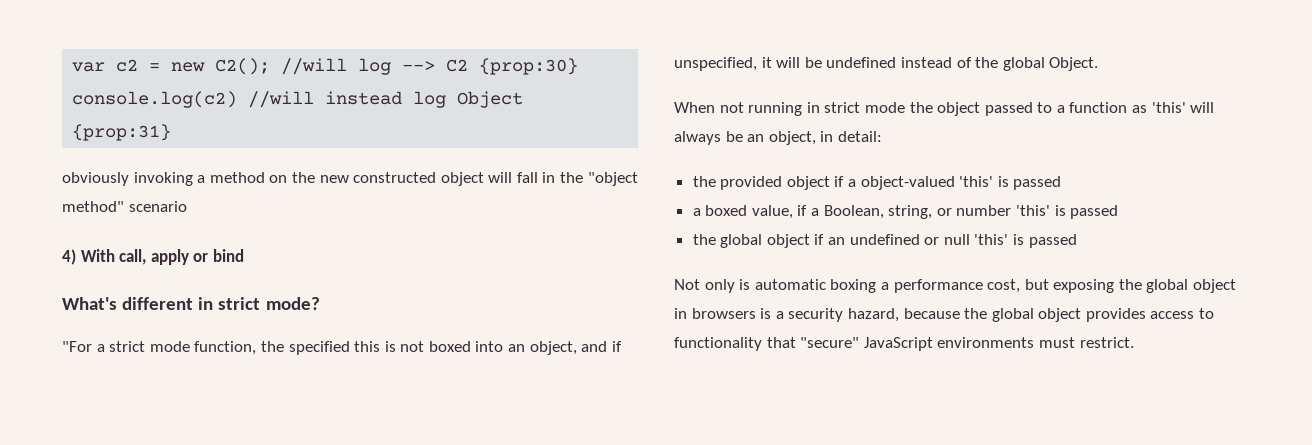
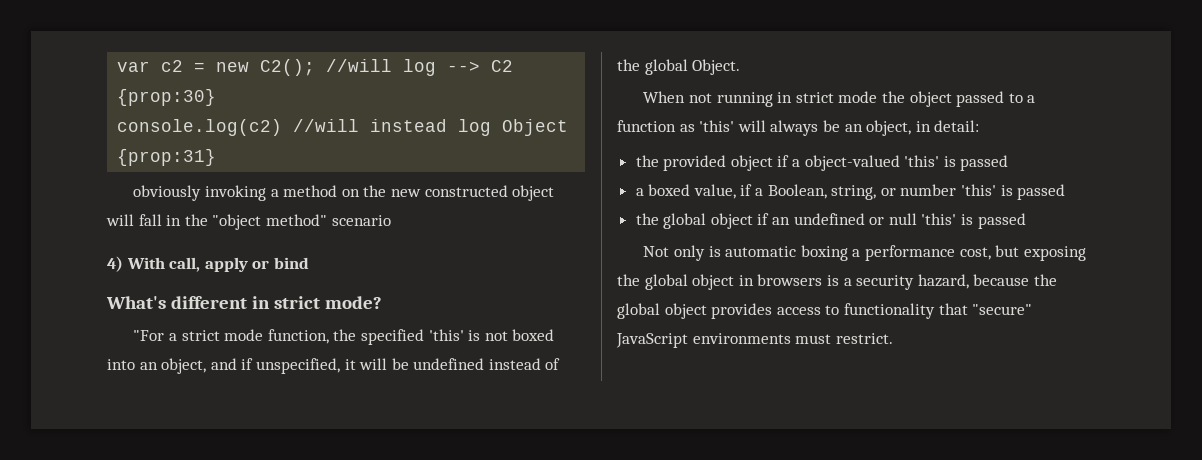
[354,341,381,352] this -> [428,329,464,341] 'this'

